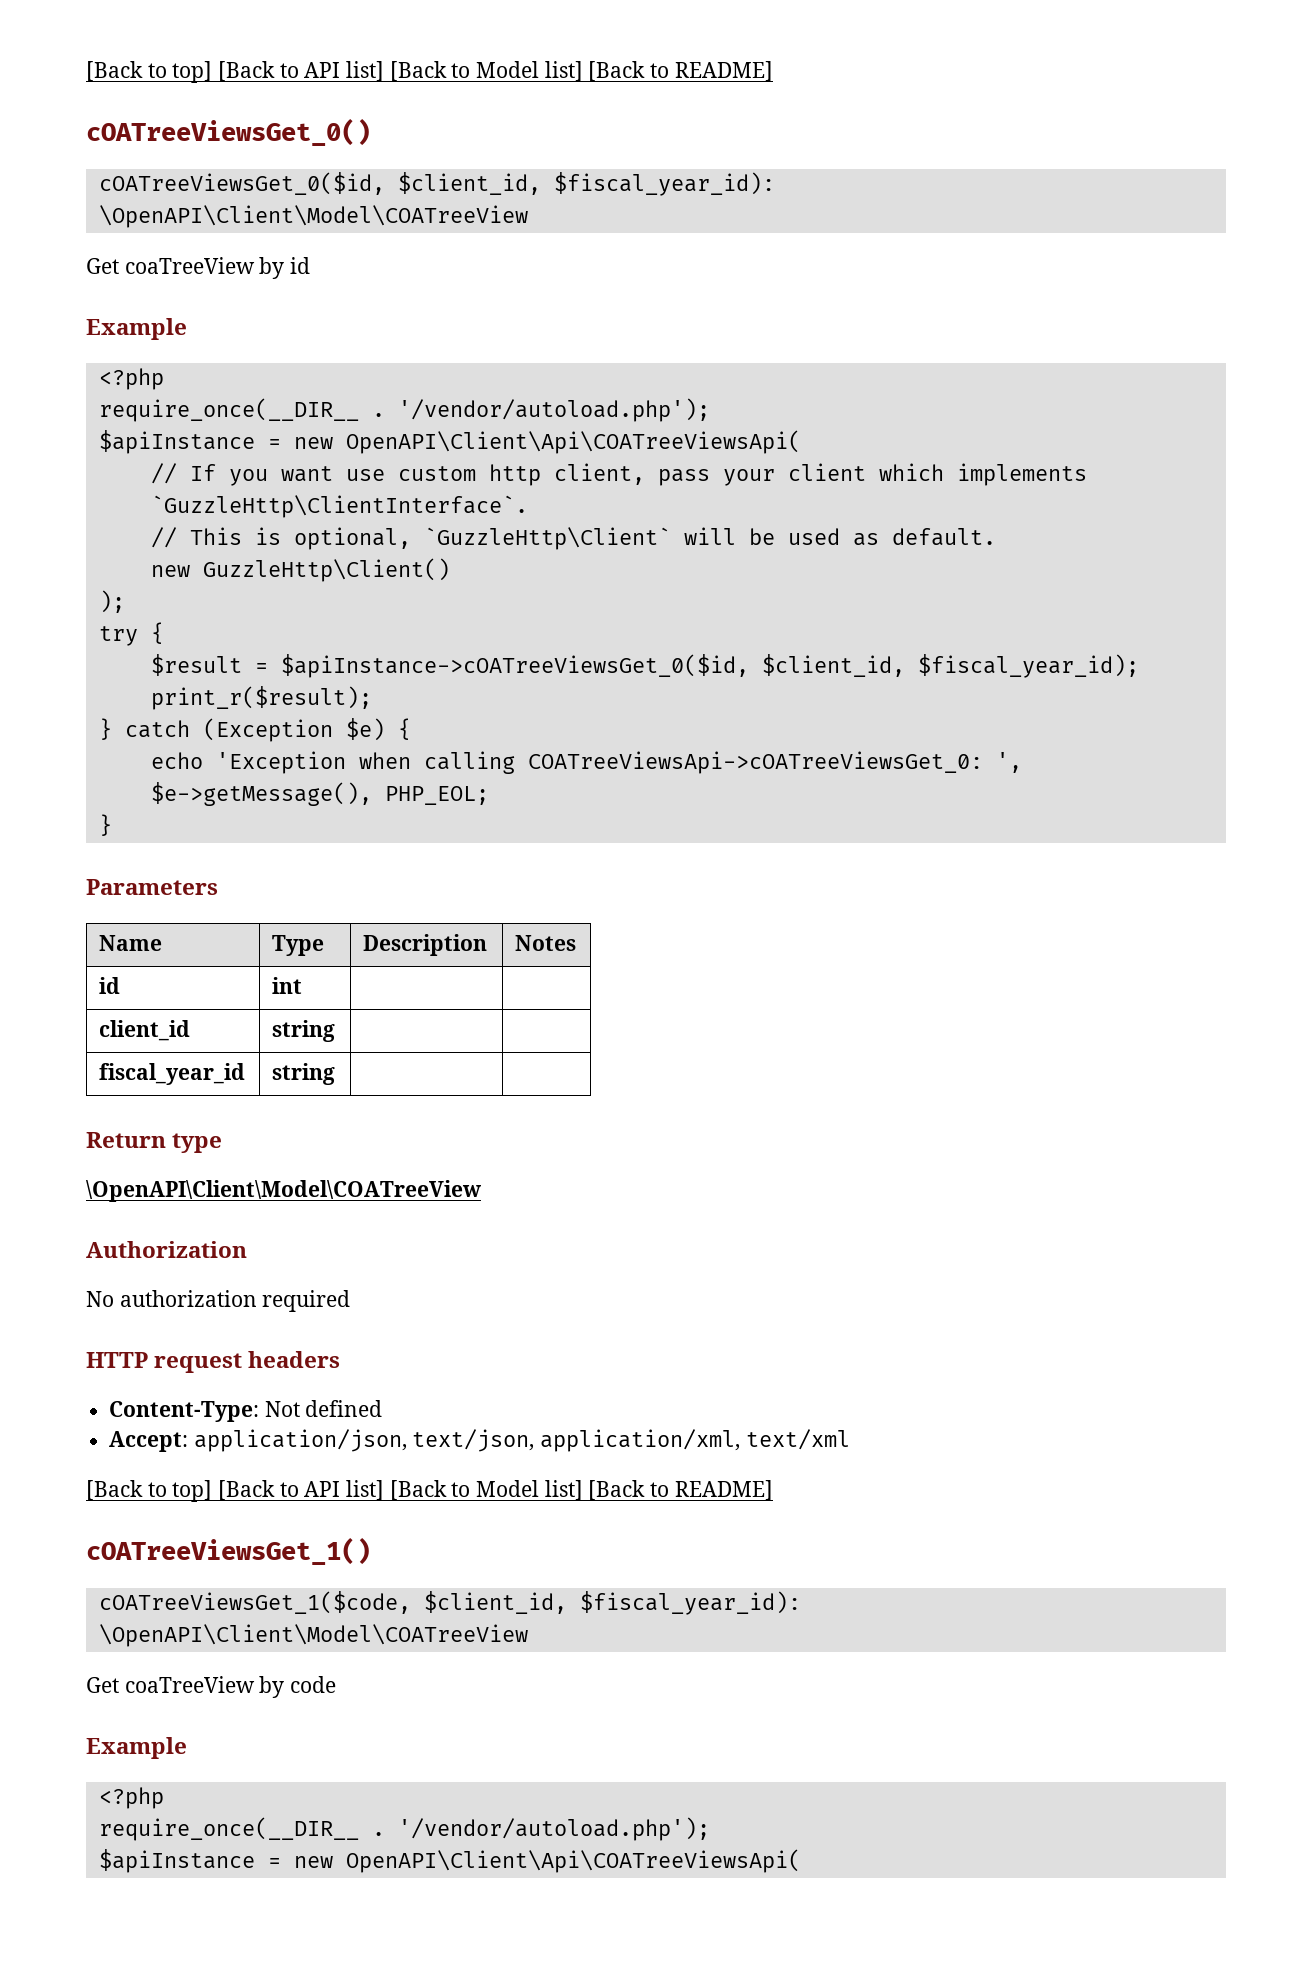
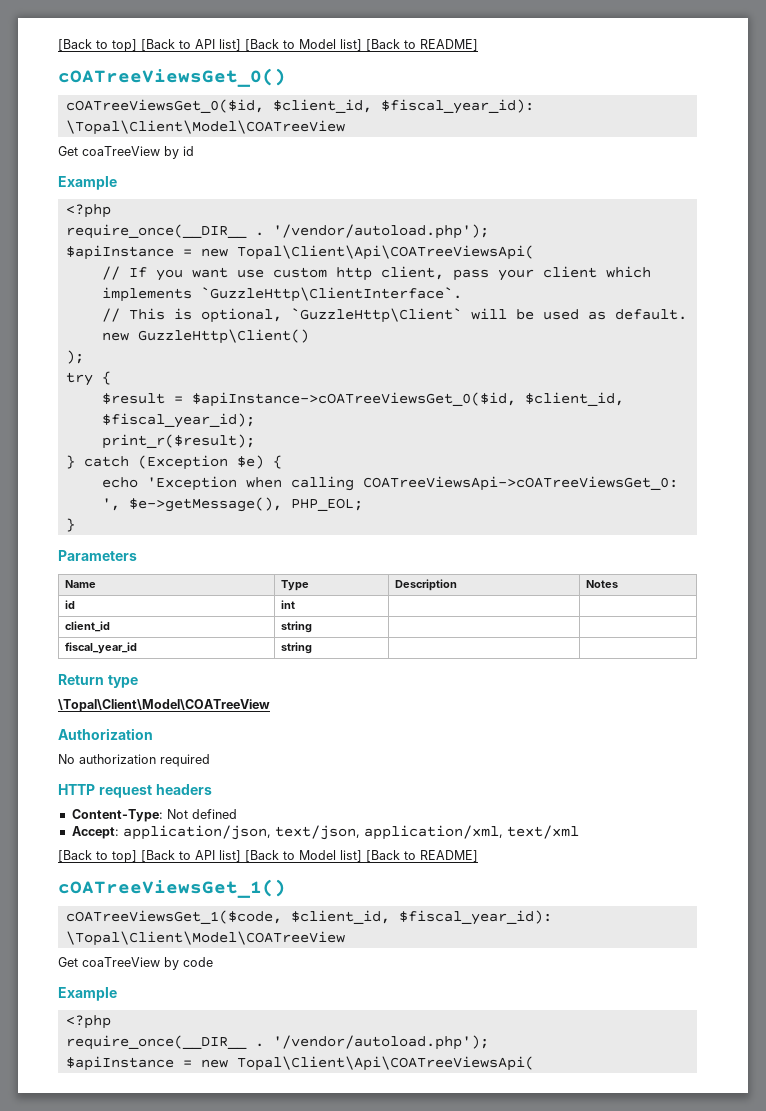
[98,205,528,228] \OpenAPI\Client\Model\COATreeView -> [65,120,345,135] \Topal\Client\Model\COATreeView
[345,430,801,454] OpenAPI\Client\Api\COATreeViewsApi( -> [236,245,534,260] Topal\Client\Api\COATreeViewsApi(
[86,1180,481,1202] \OpenAPI\Client\Model\COATreeView -> [58,699,270,712] \Topal\Client\Model\COATreeView
[98,1624,528,1647] \OpenAPI\Client\Model\COATreeView -> [65,931,345,946] \Topal\Client\Model\COATreeView
[345,1849,801,1873] OpenAPI\Client\Api\COATreeViewsApi( -> [236,1056,534,1071] Topal\Client\Api\COATreeViewsApi(

